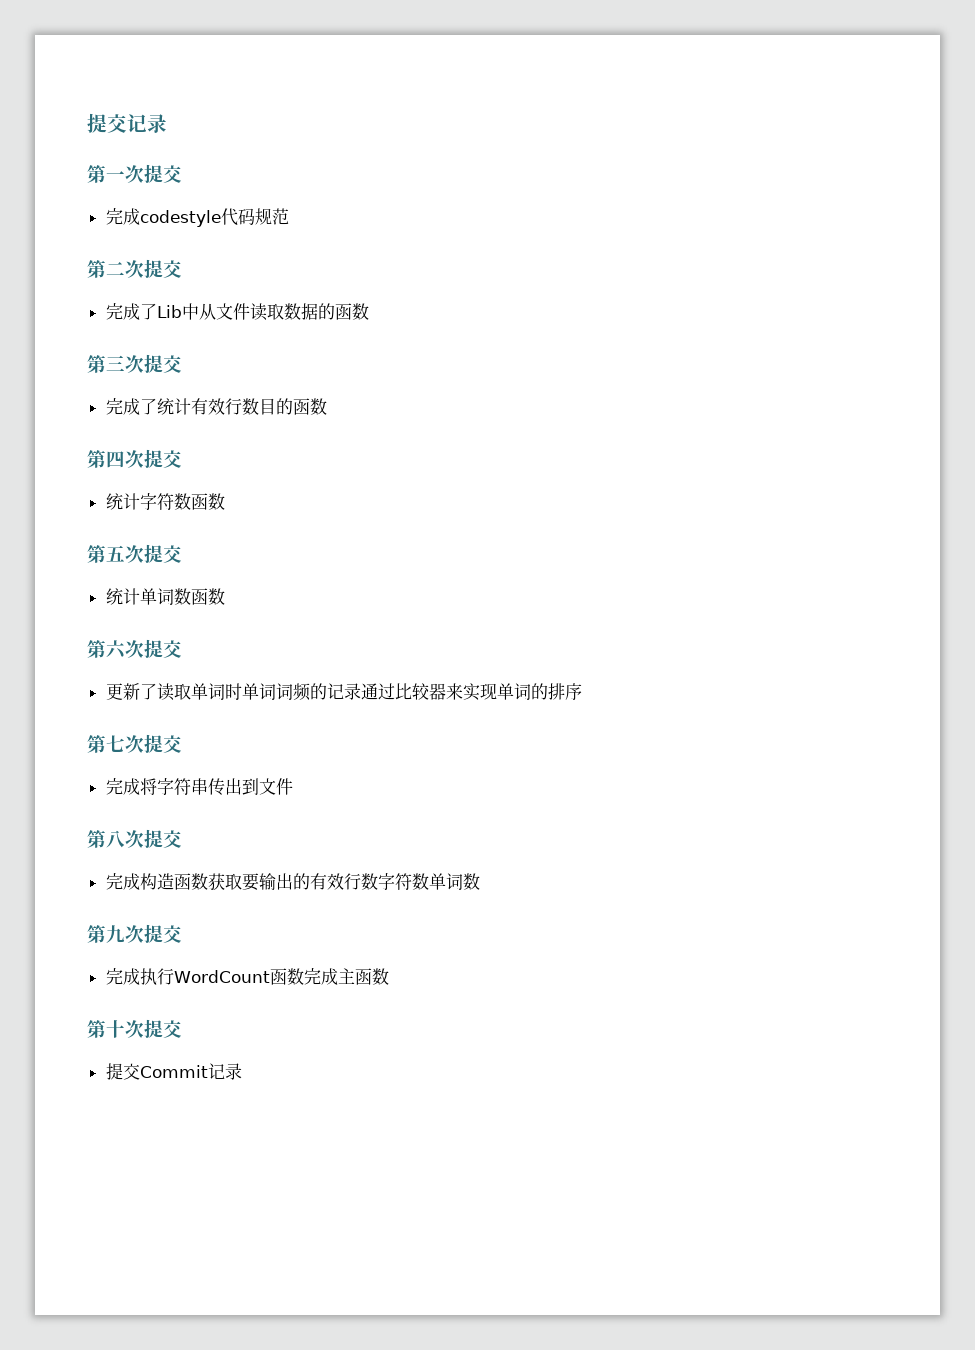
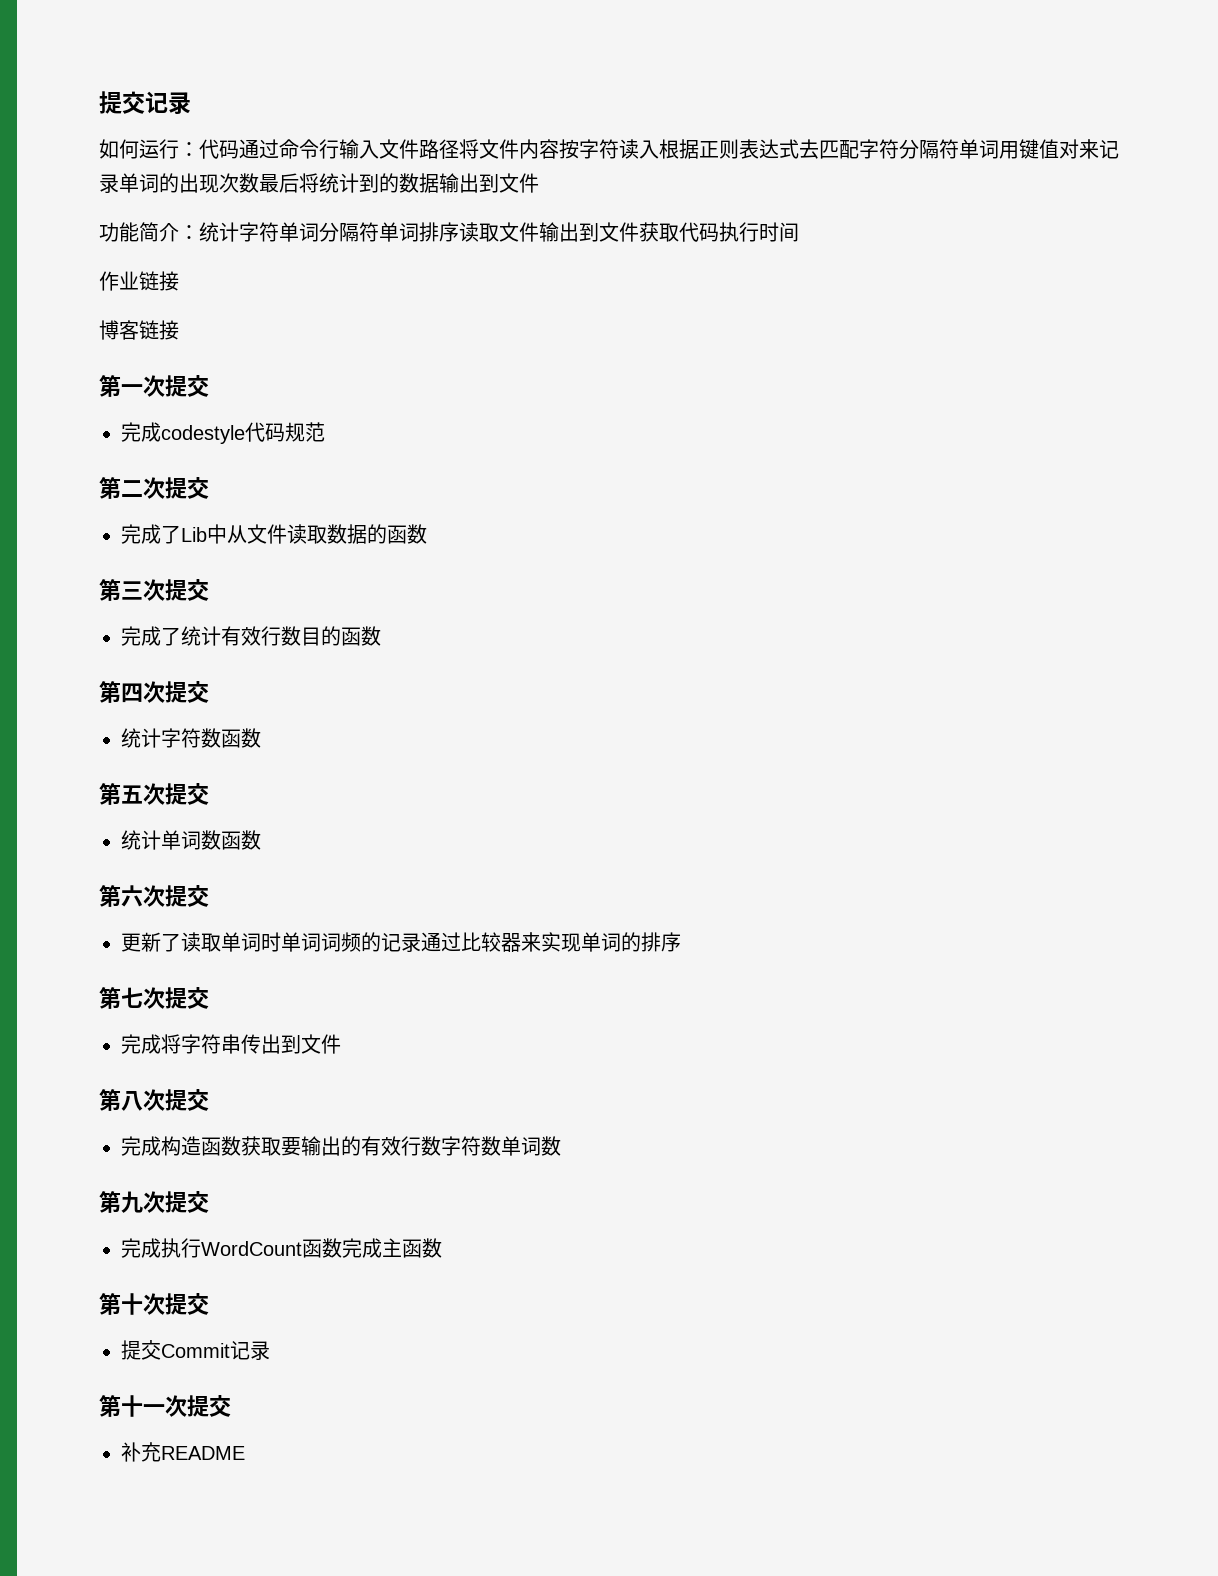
(167, 123) none -> [99,139,1119,159] [99,173,539,193] [99,222,799,242] [99,271,179,291] [99,320,179,340] // 如何运行：代码通过命令行输入文件路径将文件内容按字符读入根据正则表达式去匹配字符分隔符单词用键值对来记录单词的出现次数最后将统计到的数据输出到文件 // 功能简介：统计字符单词分隔符单词排序读取文件输出到文件获取代码执行时间 // 作业链接 // 博客链接
(242, 1071) none -> [99,1395,231,1417] [121,1442,245,1462] // 第十一次提交 // 补充README

